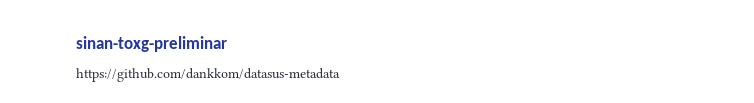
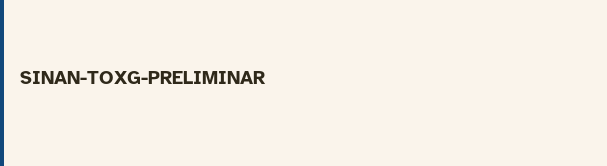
[76,36,227,52] [76,68,340,82] sinan-toxg-preliminar // https://github.com/dankkom/datasus-metadata -> [20,71,266,84] SINAN-TOXG-PRELIMINAR

